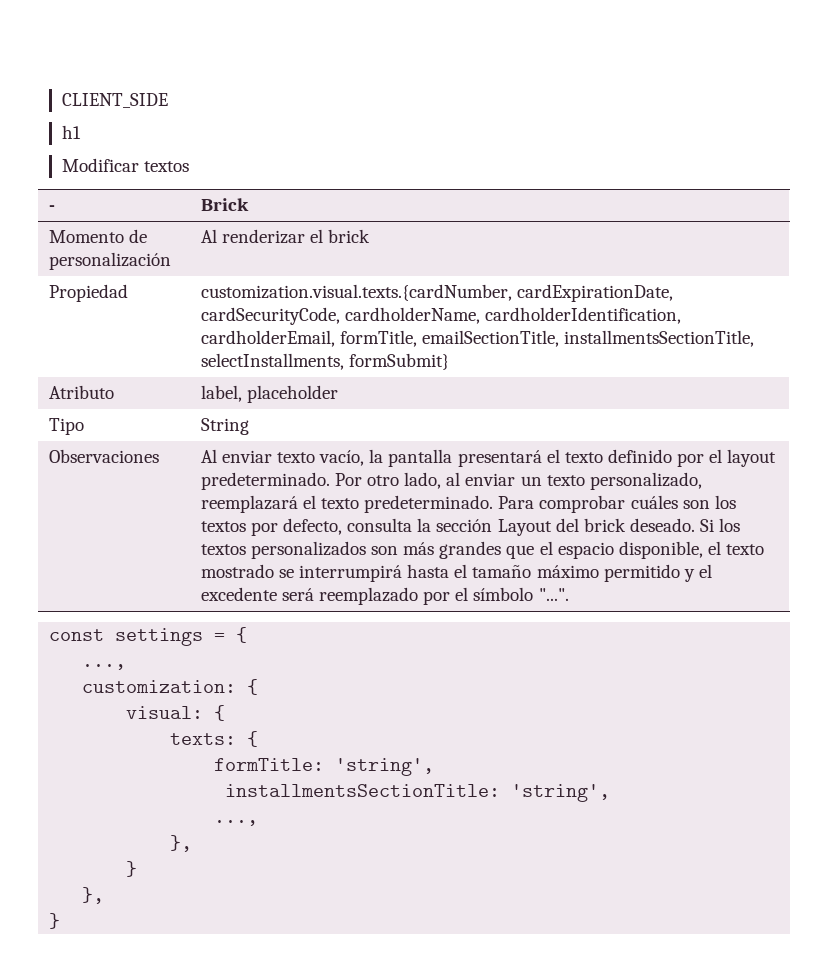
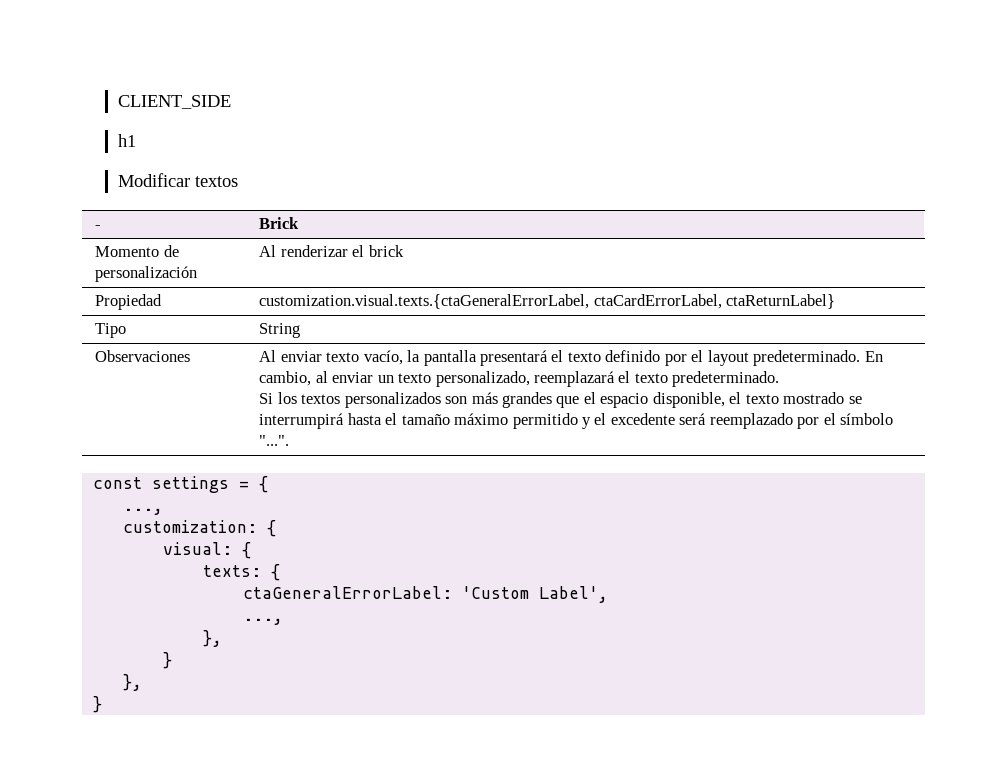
[200,284,673,302] [200,307,682,325] [200,330,755,347] [200,353,449,370] [48,385,114,399] [200,385,338,403] customization.visual.texts.{cardNumber, cardExpirationDate, cardSecurityCode, cardholderName, cardholderIdentification, cardholderEmail, formTitle, emailSectionTitle, installmentsSectionTitle, selectInstallments, formSubmit} // Atributo | label, placeholder -> [259,294,836,309] customization.visual.texts.{ctaGeneralErrorLabel, ctaCardErrorLabel, ctaReturnLabel}
[334,472,442,489] Por otro lado, -> [864,351,883,362] [259,371,312,386] En cambio,
[498,495,736,513] [200,518,695,536] Para comprobar cuáles son los textos por defecto, consulta la sección Layout del brick deseado. -> (780, 379) //
[214,758,435,776] [225,784,611,802] formTitle: 'string', // installmentsSectionTitle: 'string', -> [243,586,609,603] ctaGeneralErrorLabel: 'Custom Label',

